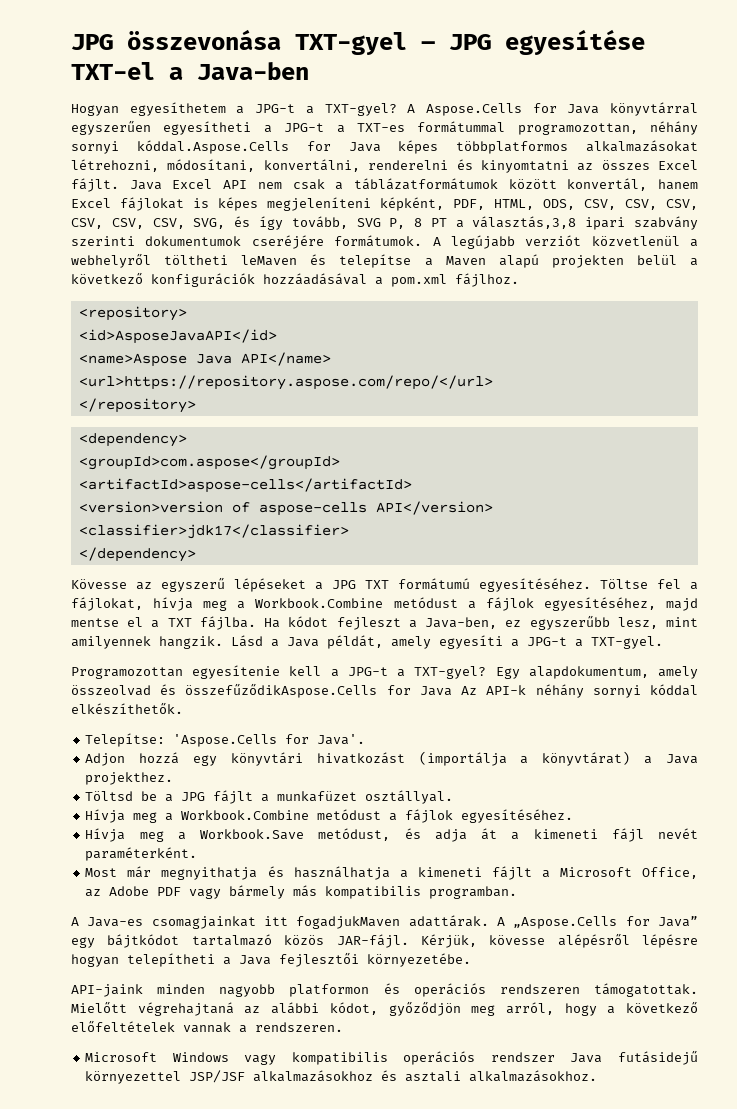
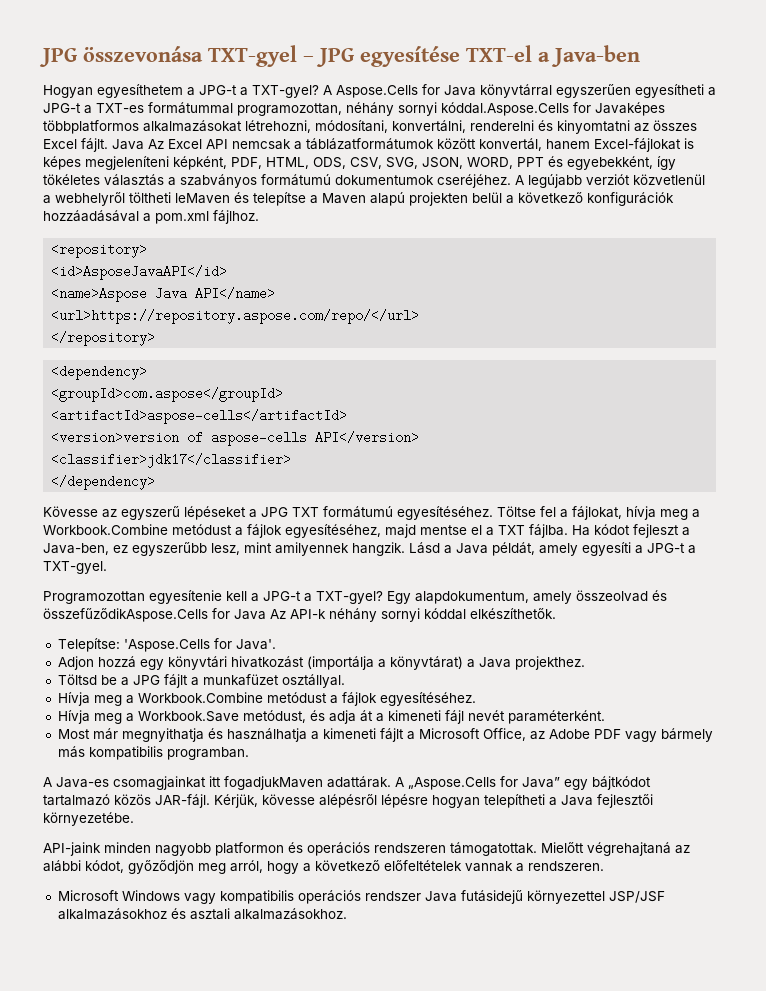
[348,140,439,154] Java képes -> [595,102,665,116] Javaképes
(162, 185) none -> [148,139,164,149] Az
[257,179,325,190] nem csak -> [232,139,291,150] nemcsak
[71,197,184,211] Excel fájlokat -> [594,138,681,152] Excel-fájlokat
[625,199,698,210] [71,216,698,230] [71,235,423,249] CSV, CSV, CSV, CSV, CSV, SVG, és így tovább, SVG P, 8 PT a választás,3,8 ipari szabvány szerinti dokumentumok cseréjére formátumok. -> [386,156,676,170] [43,174,511,188] SVG, JSON, WORD, PPT és egyebekként, így tökéletes választás a szabványos formátumú dokumentumok cseréjéhez.

